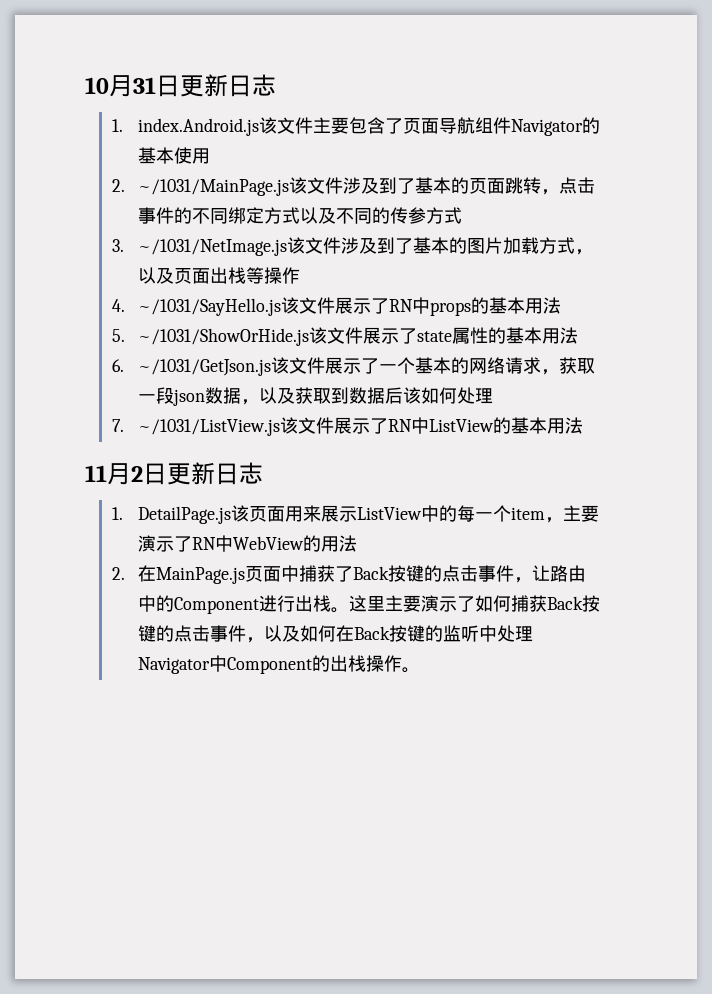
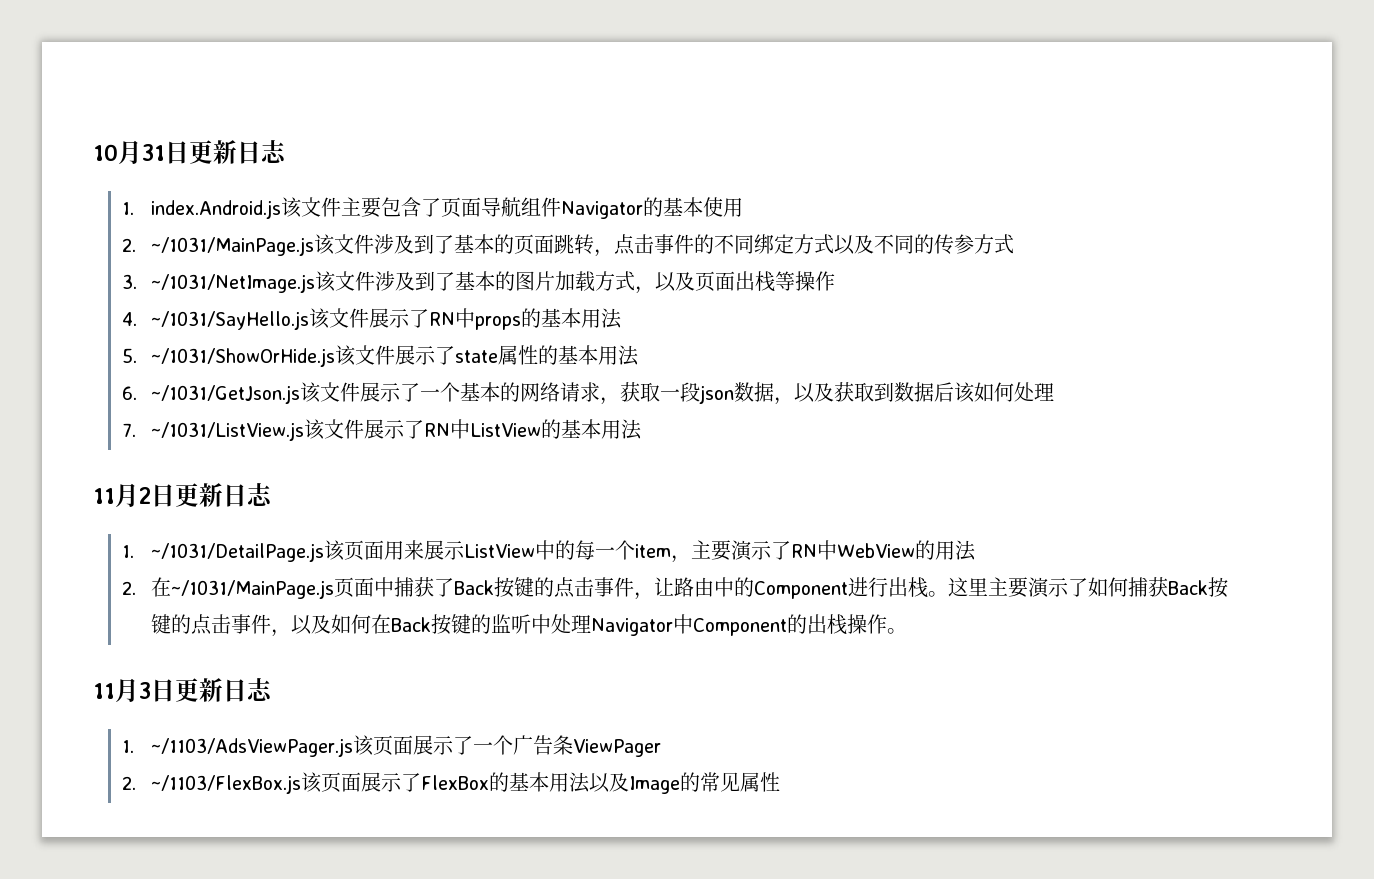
[138,506,232,524] DetailPage.js -> [150,543,324,562] ~/1031/DetailPage.js
[156,567,246,584] MainPage.js -> [170,580,334,599] ~/1031/MainPage.js
(421, 670) none -> [93,678,273,703] [121,735,661,757] [121,772,780,794] // 11月3日更新日志 // 1. ~/1103/AdsViewPager.js该页面展示了一个广告条ViewPager // 2. ~/1103/FlexBox.js该页面展示了FlexBox的基本用法以及Image的常见属性

